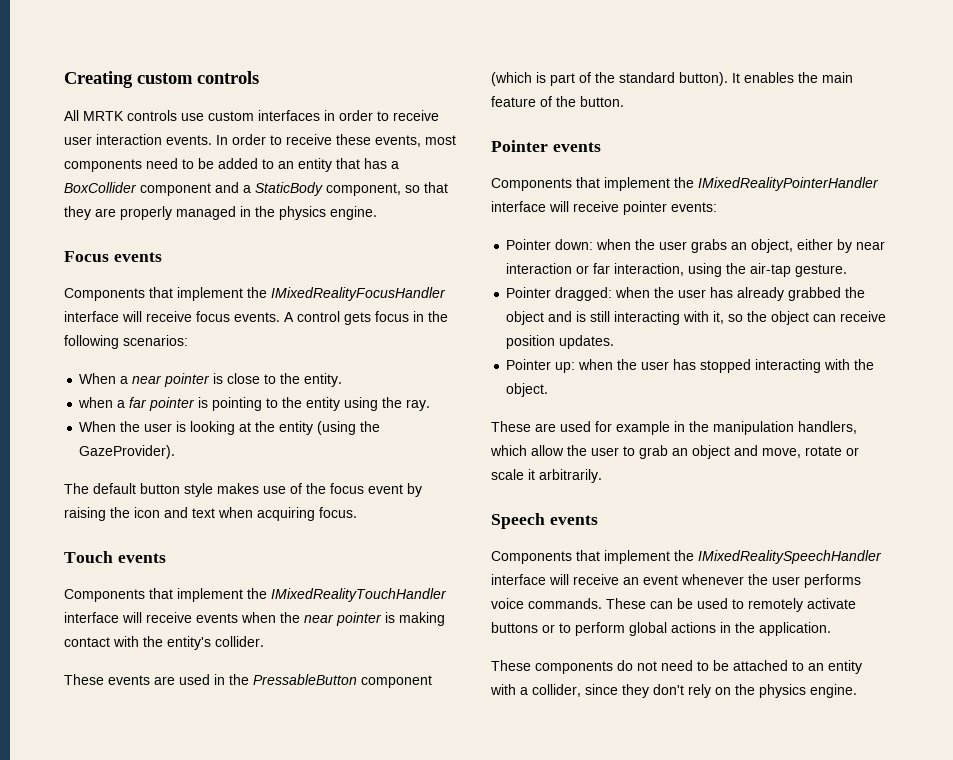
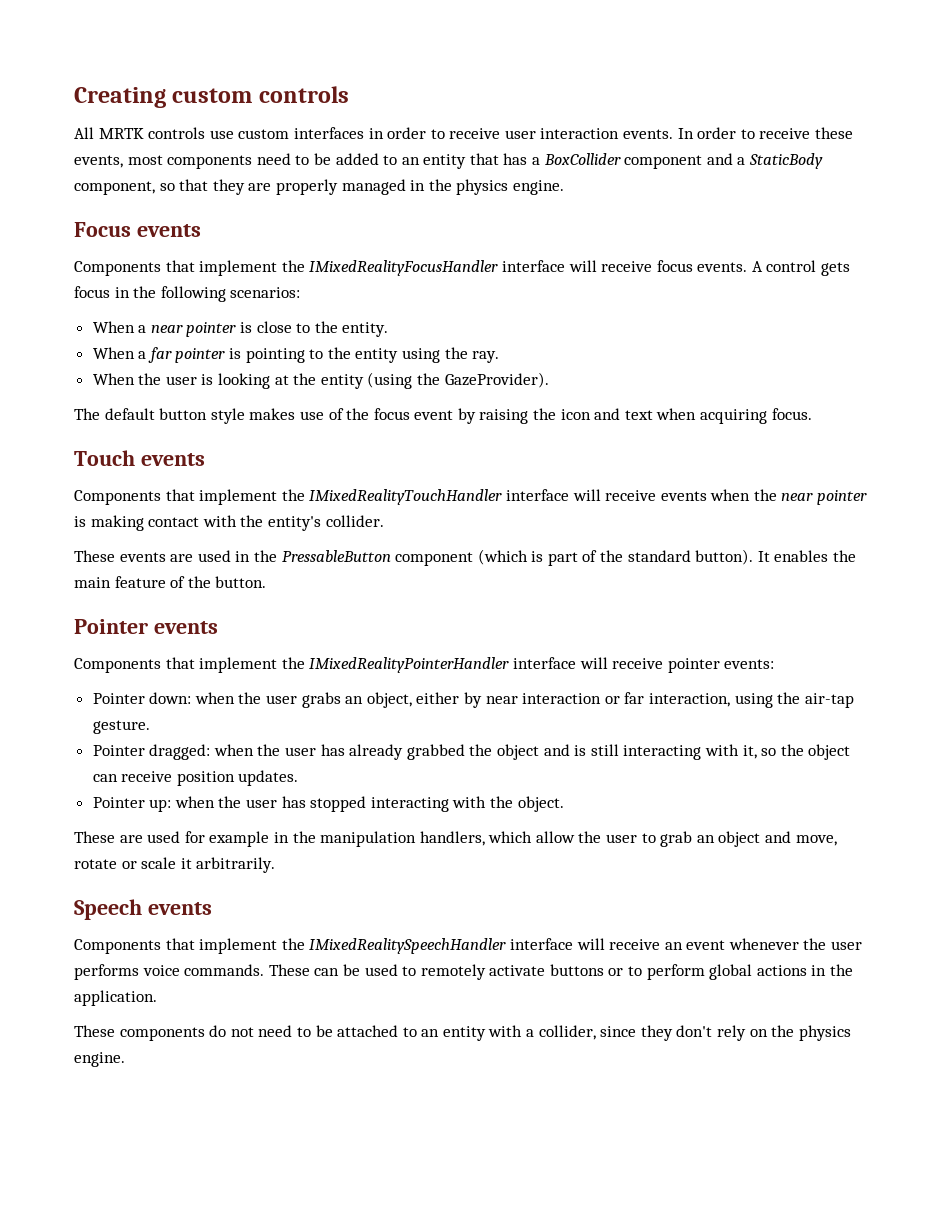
[78,397,114,408] when -> [92,347,135,359] When

